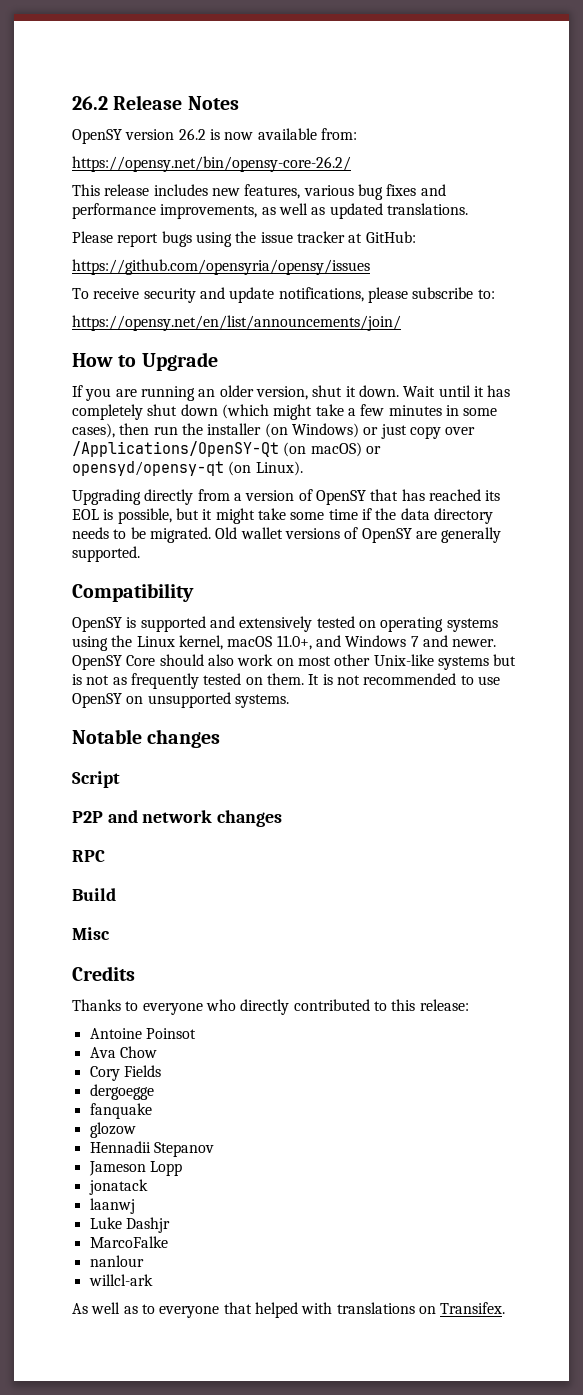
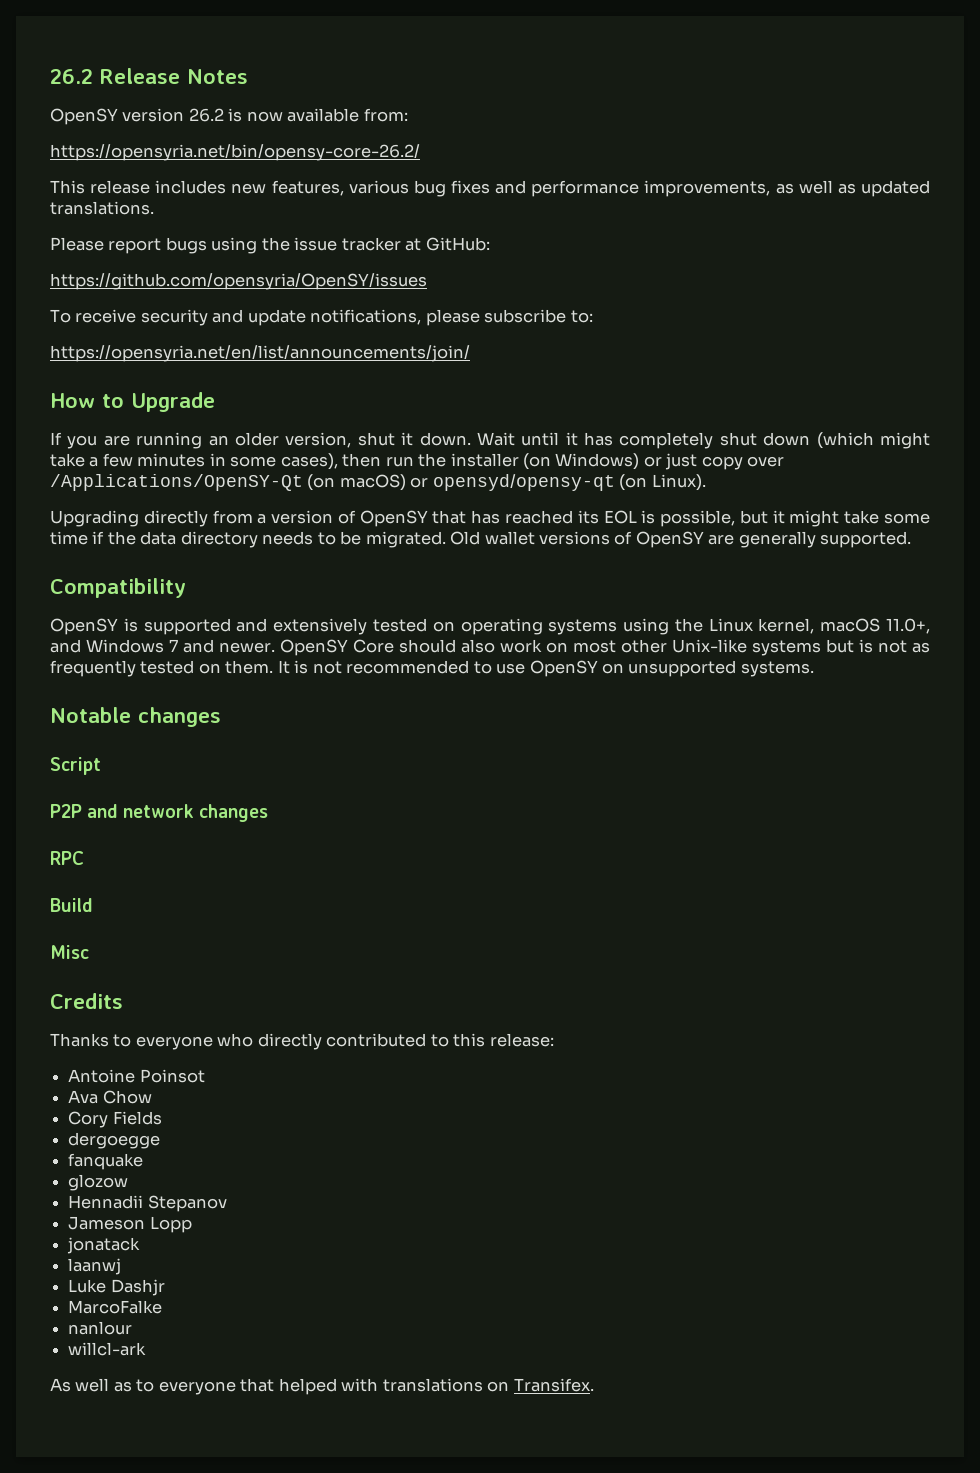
[72,156,351,172] https://opensy.net/bin/opensy-core-26.2/ -> [50,144,420,161] https://opensyria.net/bin/opensy-core-26.2/
[72,259,370,275] https://github.com/opensyria/opensy/issues -> [50,273,427,290] https://github.com/opensyria/OpenSY/issues
[72,315,401,331] https://opensy.net/en/list/announcements/join/ -> [50,345,470,362] https://opensyria.net/en/list/announcements/join/

